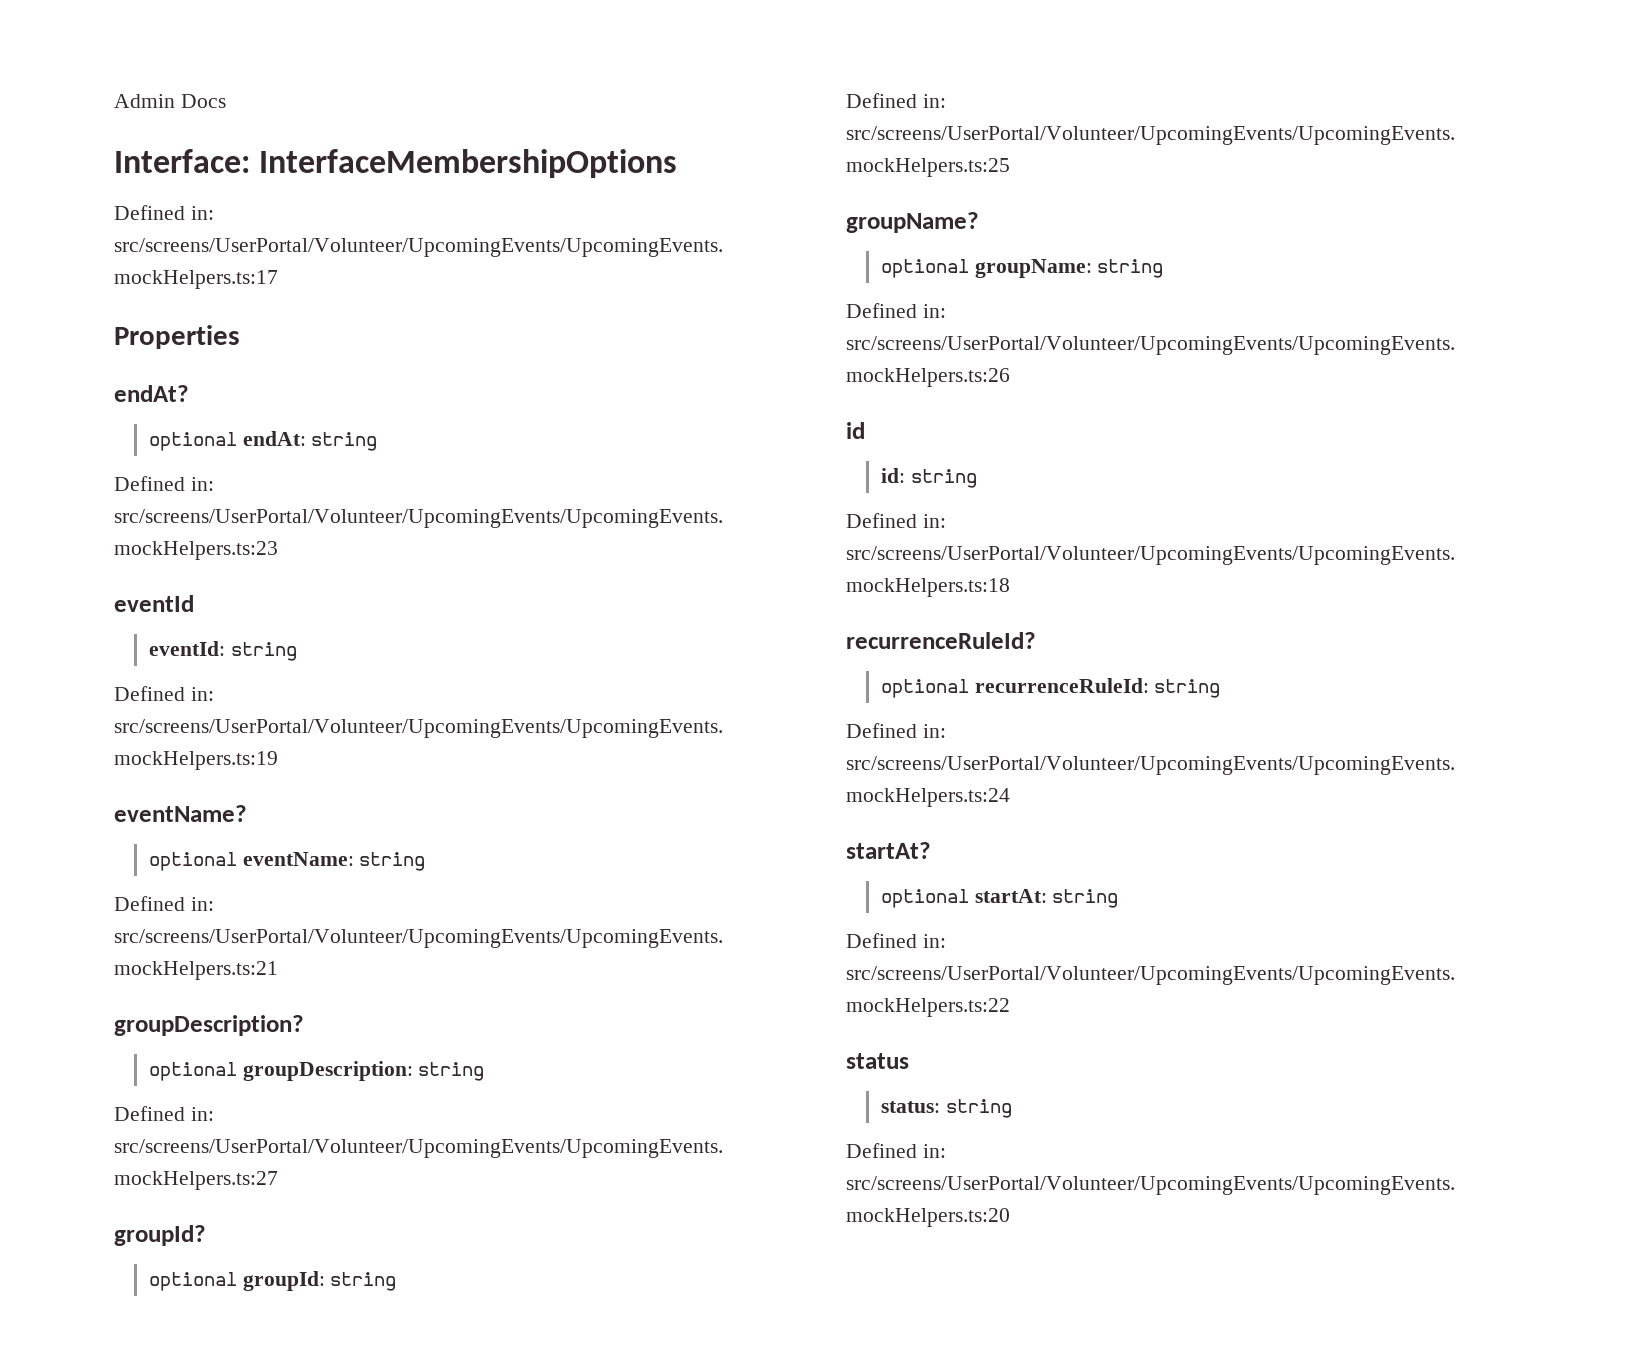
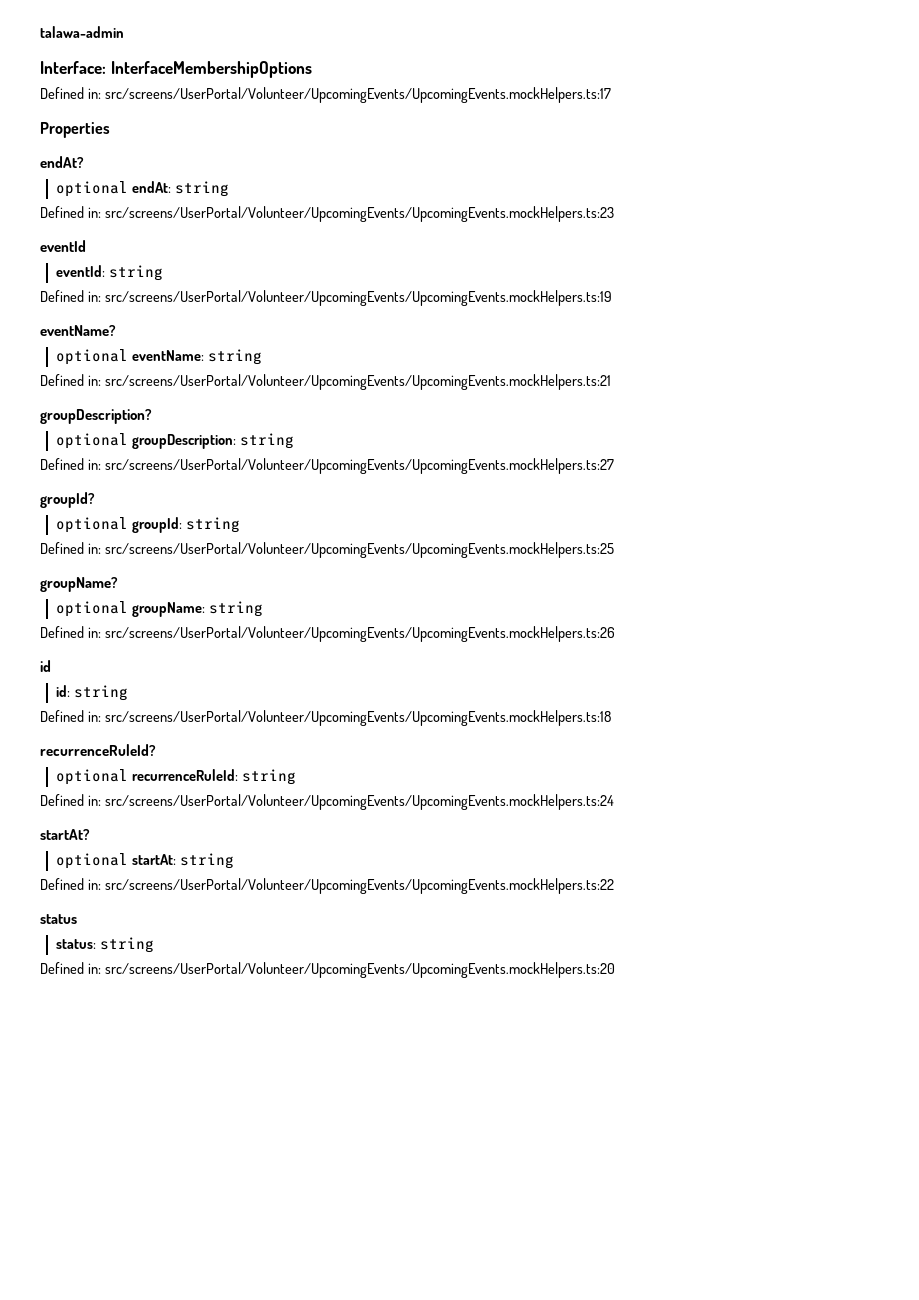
[114,94,226,108] Admin Docs -> [40,26,124,38] talawa-admin

